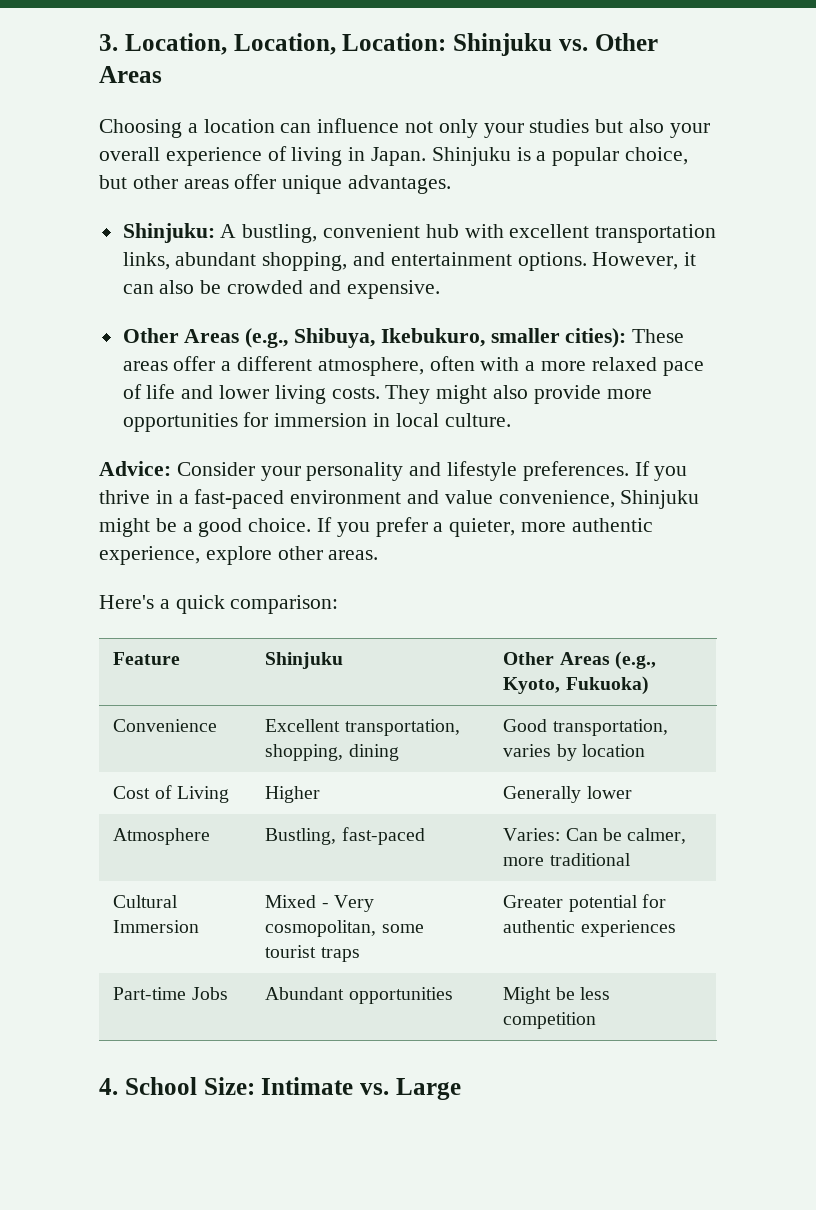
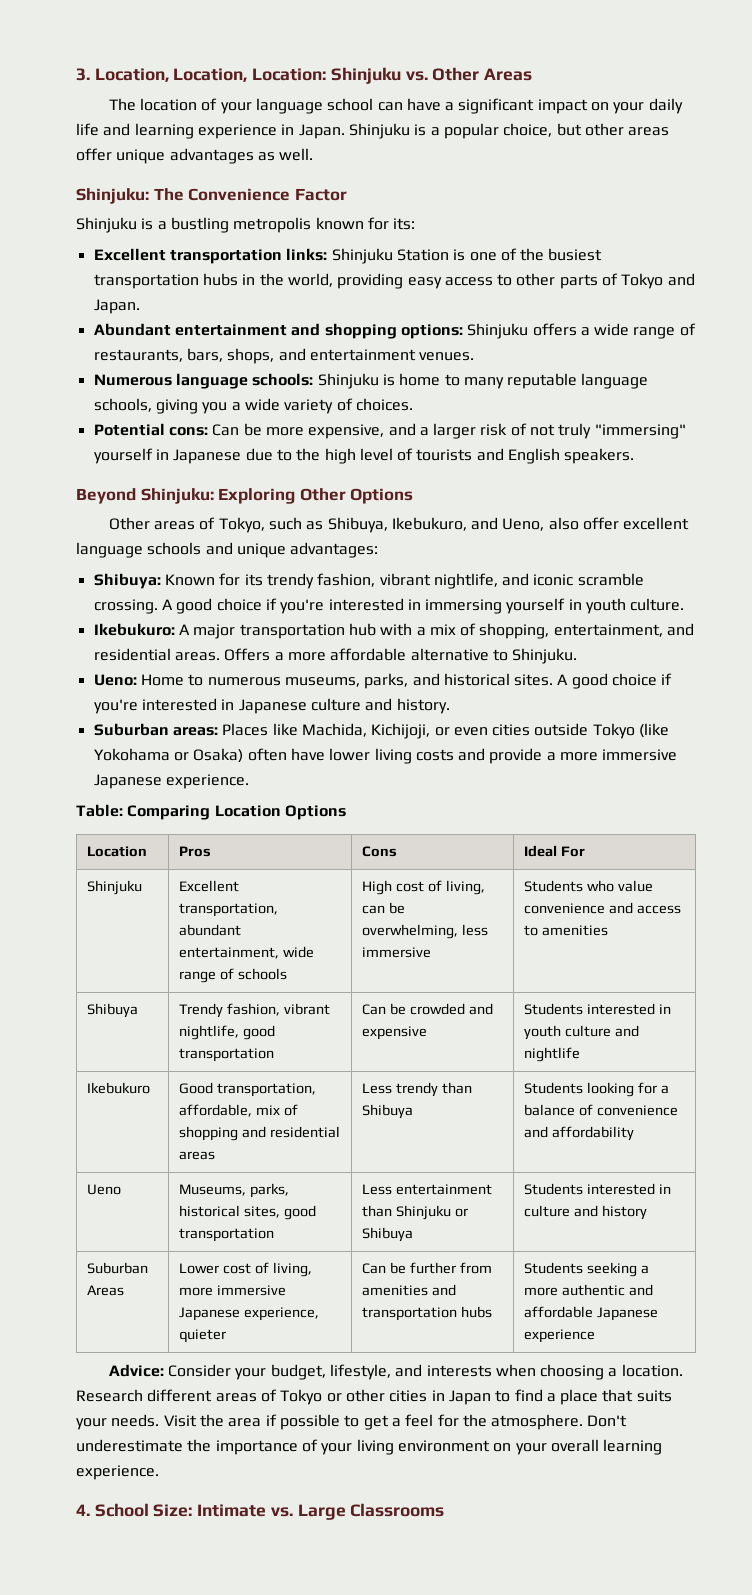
[99,118,710,138] [99,146,343,166] Choosing a location can influence not only your studies but also your overall experience of living -> [108,98,683,114] [76,123,277,139] The location of your language school can have a significant impact on your daily life and learning experience
[348,175,452,194] [122,223,717,243] [122,252,697,271] [122,280,440,299] [122,328,685,348] [122,356,704,376] [122,384,652,404] [122,412,511,432] [99,461,688,481] [99,489,700,509] [99,517,653,537] [99,546,379,565] [99,595,339,614] [113,652,181,665] [265,652,344,669] [503,651,656,670] [503,676,649,695] [113,719,218,732] [265,719,460,736] [265,744,399,761] [503,719,668,736] [503,744,645,761] [113,785,229,803] [265,786,321,803] [503,786,632,803] [113,828,211,845] [265,827,425,845] [503,828,687,844] [503,853,631,866] [113,895,179,908] [113,920,200,933] [265,895,374,912] [265,920,424,937] [265,945,360,962] [503,894,666,912] [503,920,676,937] [113,987,228,1000] [265,987,453,1004] [503,987,610,1004] [503,1012,597,1029] advantages. // Shinjuku: A bustling, convenient hub with excellent transportation links, abundant shopping, and entertainment options. However, it can also be crowded and expensive. // Other Areas (e.g., Shibuya, Ikebukuro, smaller cities): These areas offer a different atmosphere, often with a more relaxed pace of life and lower living costs. They might also provide more opportunities for immersion in local culture. // Advice: Consider your personality and lifestyle preferences. If you thrive in a fast-paced environment and value convenience, Shinjuku might be a good choice. If you prefer a quieter, more authentic experience, explore other areas. // Here's a quick comparison: // Feature | Shinjuku | Other Areas (e.g., Kyoto, Fukuoka) // Convenience | Excellent transportation, shopping, dining | Good transportation, varies by location // Cost of Living | Higher | Generally lower // Atmosphere | Bustling, fast-paced | Varies: Can be calmer, more traditional // Cultural Immersion | Mixed - Very cosmopolitan, some tourist traps | Greater potential for authentic experiences // Part-time Jobs | Abundant opportunities | Might be less competition -> [169,148,314,164] [76,188,347,204] [76,217,416,233] [93,248,603,264] [93,273,695,289] [93,299,140,314] [93,323,696,339] [93,348,475,364] [93,373,649,389] [93,398,413,414] [93,423,686,439] [93,448,635,464] [76,488,414,504] [108,517,690,533] [76,542,379,558] [93,573,644,589] [93,598,685,614] [93,623,695,639] [93,648,578,664] [93,673,673,689] [93,698,450,714] [93,723,670,739] [93,748,678,764] [93,774,249,789] [76,804,346,820] [87,846,148,857] [179,846,212,857] [362,846,398,857] [524,845,586,857] [87,880,143,895] [179,880,240,892] [179,903,279,917] [179,924,242,936] [179,946,315,959] [179,968,288,983] [362,880,486,895] [362,902,406,914] [362,924,489,939] [362,947,432,958] [524,880,654,892] [524,902,682,914] [524,925,609,936] [87,1003,139,1018] [179,1003,331,1018] [179,1025,276,1040] [179,1048,275,1062] [362,1003,494,1015] [362,1026,428,1040] [524,1003,672,1015] [524,1025,640,1040] [524,1047,581,1062] [87,1082,151,1094] [179,1082,317,1097] [179,1104,299,1117] [179,1126,341,1141] [179,1151,216,1160] [362,1082,473,1097] [362,1104,414,1119] [524,1082,670,1097] [524,1104,679,1116] [524,1126,635,1141] [87,1184,122,1195] [179,1183,290,1198] [179,1205,317,1220] [179,1228,275,1242] [362,1184,493,1195] [362,1205,469,1220] [362,1227,414,1242] [524,1183,672,1195] [524,1205,648,1220] [87,1262,149,1274] [87,1285,125,1296] [179,1262,313,1277] [179,1285,287,1296] [179,1307,320,1321] [179,1329,227,1343] [362,1262,493,1274] [362,1284,457,1296] [362,1306,493,1321] [524,1262,650,1277] [524,1284,654,1296] [524,1306,659,1321] [524,1329,596,1343] [108,1364,683,1380] [76,1389,672,1405] [76,1414,628,1430] [76,1439,663,1455] [76,1465,159,1480] advantages as well. // Shinjuku: The Convenience Factor // Shinjuku is a bustling metropolis known for its: // Excellent transportation links: Shinjuku Station is one of the busiest transportation hubs in the world, providing easy access to other parts of Tokyo and Japan. // Abundant entertainment and shopping options: Shinjuku offers a wide range of restaurants, bars, shops, and entertainment venues. // Numerous language schools: Shinjuku is home to many reputable language schools, giving you a wide variety of choices. // Potential cons: Can be more expensive, and a larger risk of not truly "immersing" yourself in Japanese due to the high level of tourists and English speakers. // Beyond Shinjuku: Exploring Other Options // Other areas of Tokyo, such as Shibuya, Ikebukuro, and Ueno, also offer excellent language schools and unique advantages: // Shibuya: Known for its trendy fashion, vibrant nightlife, and iconic scramble crossing. A good choice if you're interested in immersing yourself in youth culture. // Ikebukuro: A major transportation hub with a mix of shopping, entertainment, and residential areas. Offers a more affordable alternative to Shinjuku. // Ueno: Home to numerous museums, parks, and historical sites. A good choice if you're interested in Japanese culture and history. // Suburban areas: Places like Machida, Kichijoji, or even cities outside Tokyo (like Yokohama or Osaka) often have lower living costs and provide a more immersive Japanese experience. // Table: Comparing Location Options // Location | Pros | Cons | Ideal For // Shinjuku | Excellent transportation, abundant entertainment, wide range of schools | High cost of living, can be overwhelming, less immersive | Students who value convenience and access to amenities // Shibuya | Trendy fashion, vibrant nightlife, good transportation | Can be crowded and expensive | Students interested in youth culture and nightlife // Ikebukuro | Good transportation, affordable, mix of shopping and residential areas | Less trendy than Shibuya | Students looking for a balance of convenience and affordability // Ueno | Museums, parks, historical sites, good transportation | Less entertainment than Shinjuku or Shibuya | Students interested in culture and history // Suburban Areas | Lower cost of living, more immersive Japanese experience, quieter | Can be further from amenities and transportation hubs | Students seeking a more authentic and affordable Japanese experience // Advice: Consider your budget, lifestyle, and interests when choosing a location. Research different areas of Tokyo or other cities in Japan to find a place that suits your needs. Visit the area if possible to get a feel for the atmosphere. Don't underestimate the importance of your living environment on your overall learning experience.
(461, 1089) none -> [350,1503,445,1517] Classrooms

